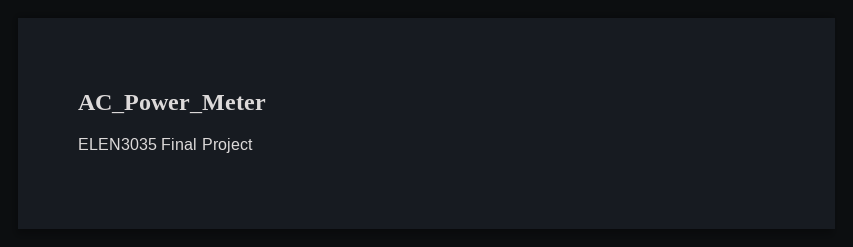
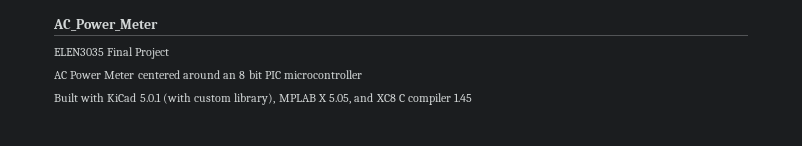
(253, 145) none -> [54,70,363,79] [54,93,473,105] // AC Power Meter centered around an 8 bit PIC microcontroller // Built with KiCad 5.0.1 (with custom library), MPLAB X 5.05, and XC8 C compiler 1.45

